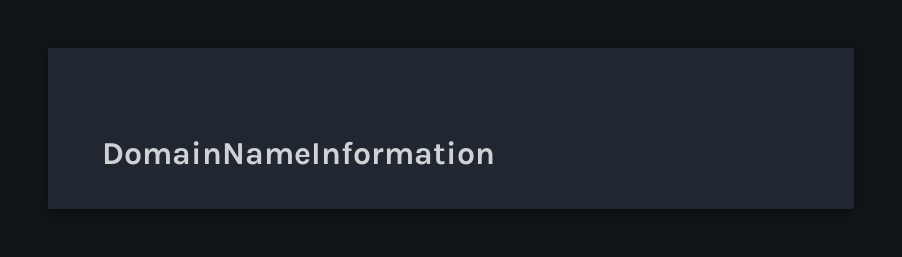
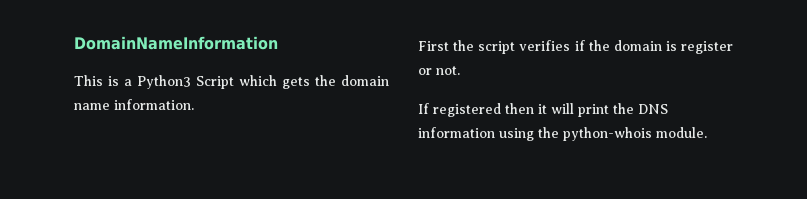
(495, 153) none -> [74,75,389,89] [74,99,194,110] [418,40,733,54] [418,66,460,75] [418,103,668,117] [418,127,707,141] // This is a Python3 Script which gets the domain name information. // First the script verifies if the domain is register or not. // If registered then it will print the DNS information using the python-whois module.

